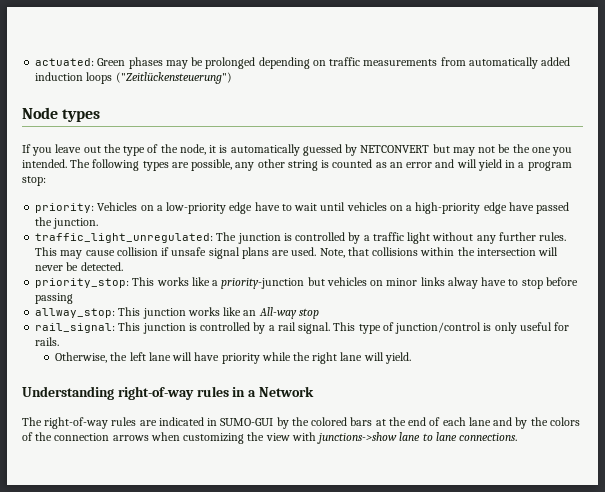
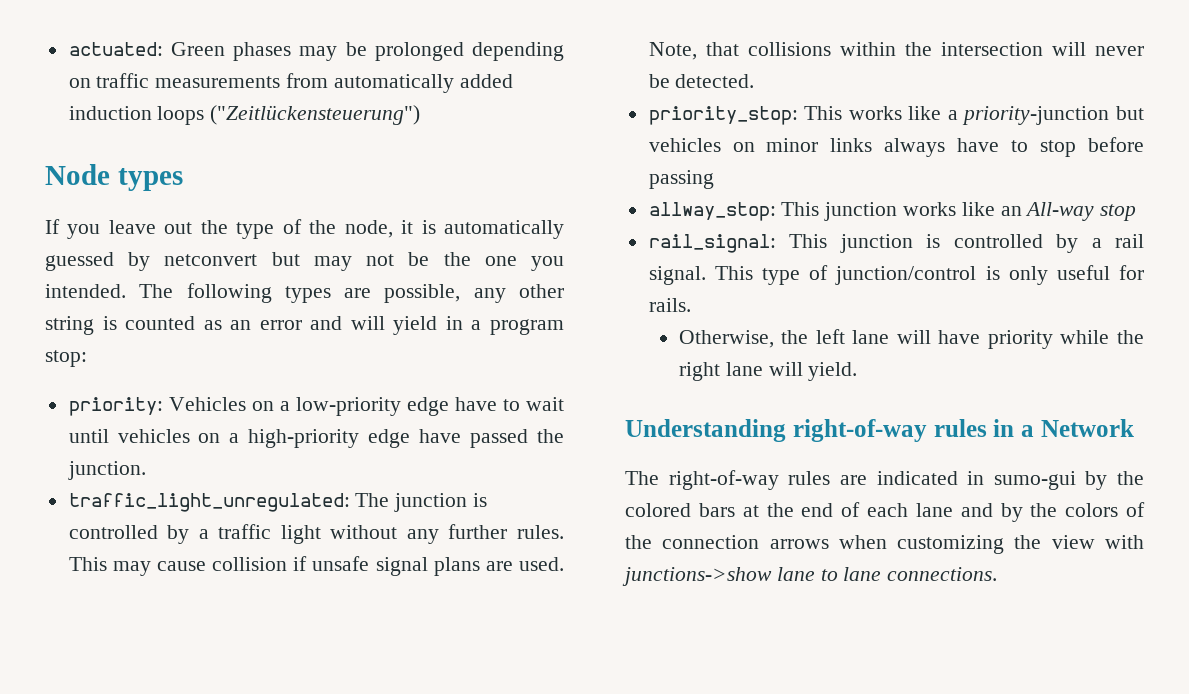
[360,145,430,153] NETCONVERT -> [164,254,258,266] netconvert
[447,277,478,289] alway -> [884,138,946,157] always
[220,418,274,426] SUMO-GUI -> [993,471,1076,490] sumo-gui

